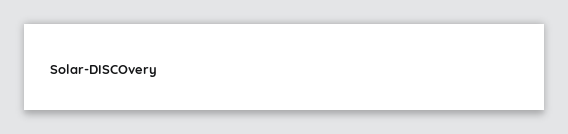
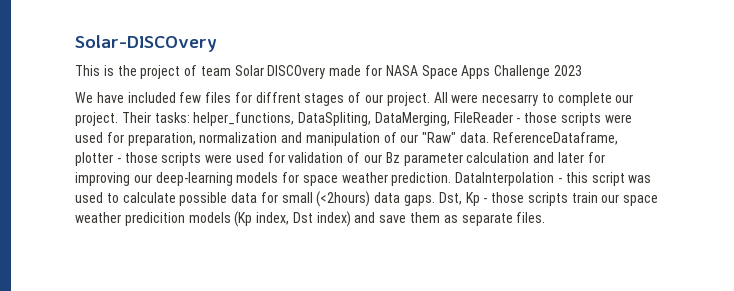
(157, 70) none -> [75,65,582,79] [75,92,634,106] [75,112,632,126] [75,132,618,146] [75,152,605,166] [75,172,652,186] [75,191,659,207] [75,211,546,227] // This is the project of team Solar DISCOvery made for NASA Space Apps Challenge 2023 // We have included few files for diffrent stages of our project. All were necesarry to complete our project. Their tasks: helper_functions, DataSpliting, DataMerging, FileReader - those scripts were used for preparation, normalization and manipulation of our "Raw" data. ReferenceDataframe, plotter - those scripts were used for validation of our Bz parameter calculation and later for improving our deep-learning models for space weather prediction. DataInterpolation - this script was used to calculate possible data for small (<2hours) data gaps. Dst, Kp - those scripts train our space weather predicition models (Kp index, Dst index) and save them as separate files.

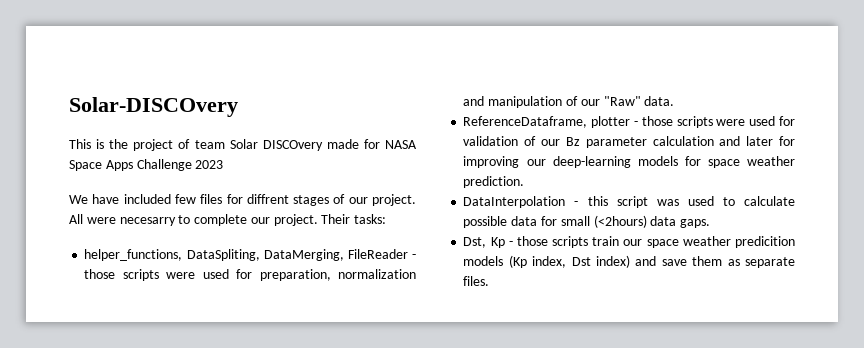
(190, 117) none -> (387, 219) //
(490, 137) none -> (675, 101) //
(452, 179) none -> (525, 182) //
(436, 200) none -> (711, 223) //

